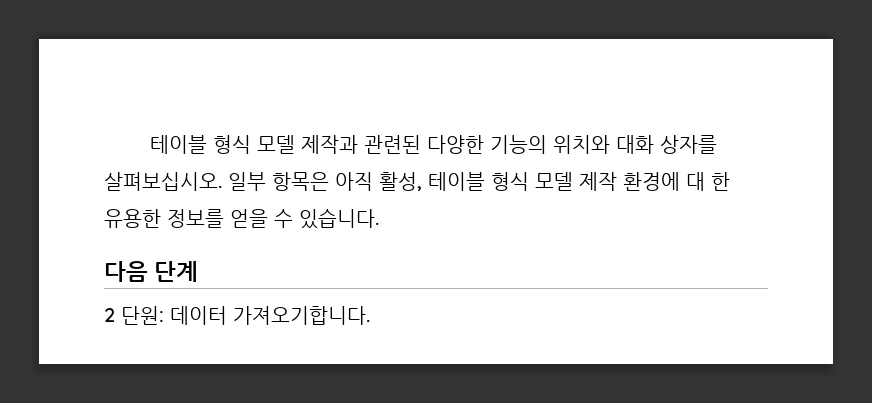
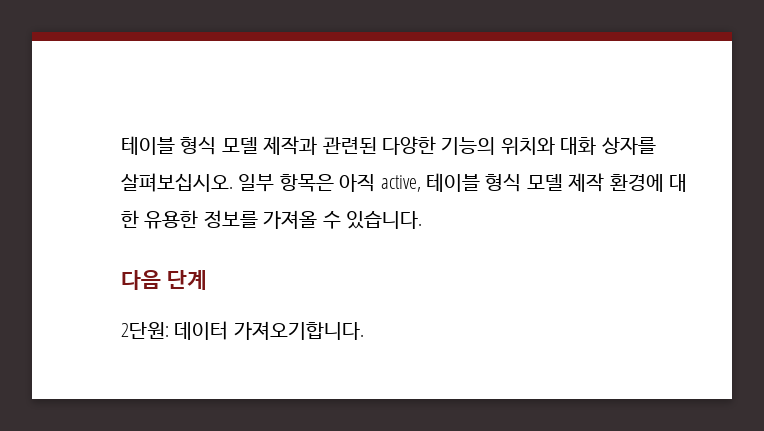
[379,172,422,191] 활성, -> [380,175,421,192] active,
[230,209,268,228] 얻을 -> [263,210,318,229] 가져올
[104,306,164,325] 2 단원: -> [121,322,169,339] 2단원:

